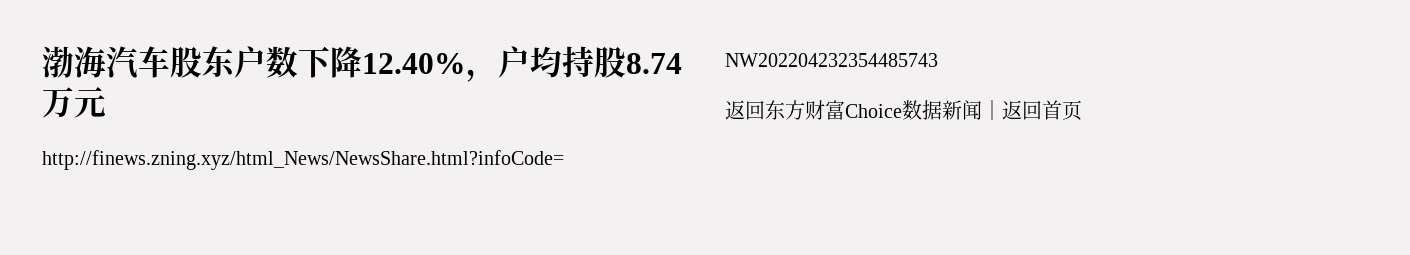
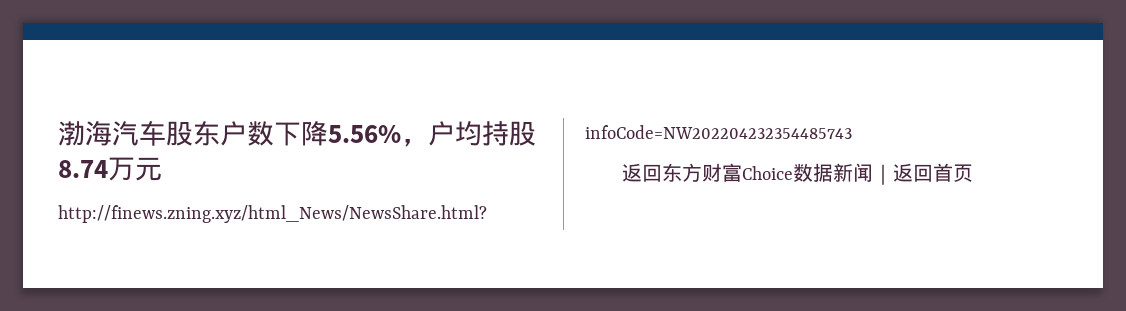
[362,53,466,74] 12.40% -> [328,125,401,143] 5.56%

